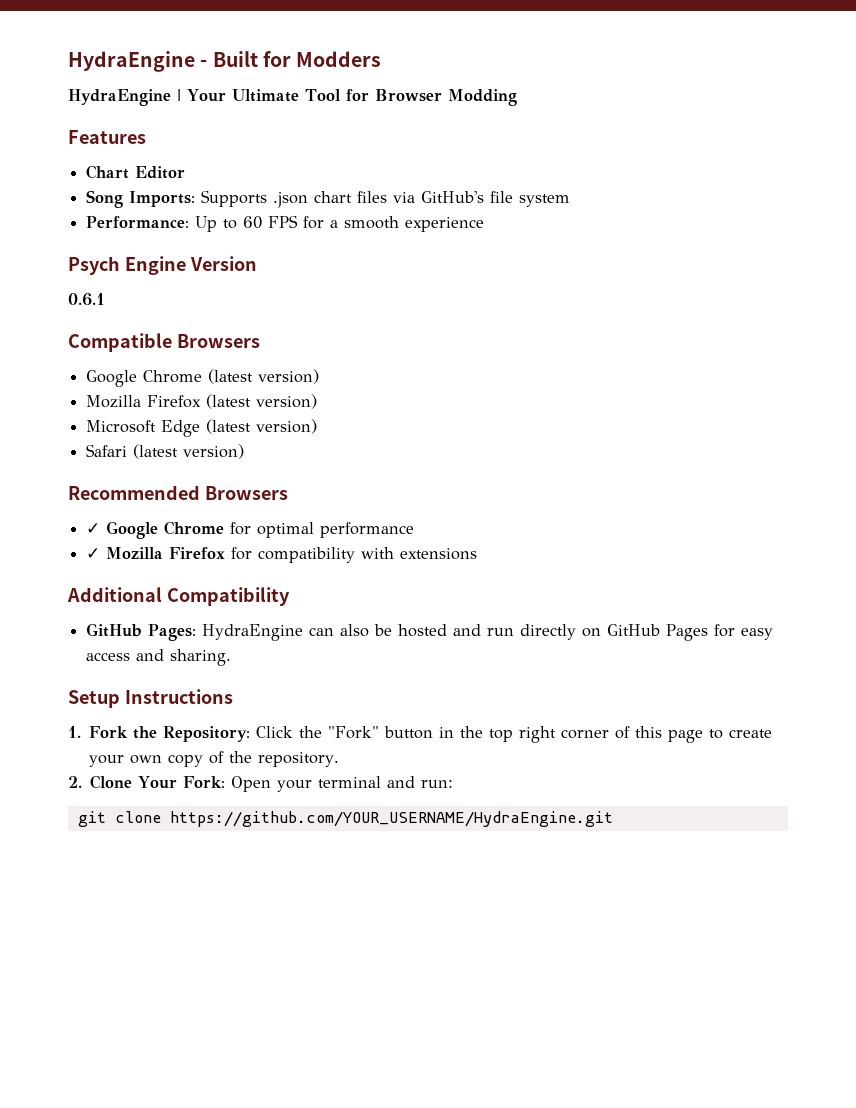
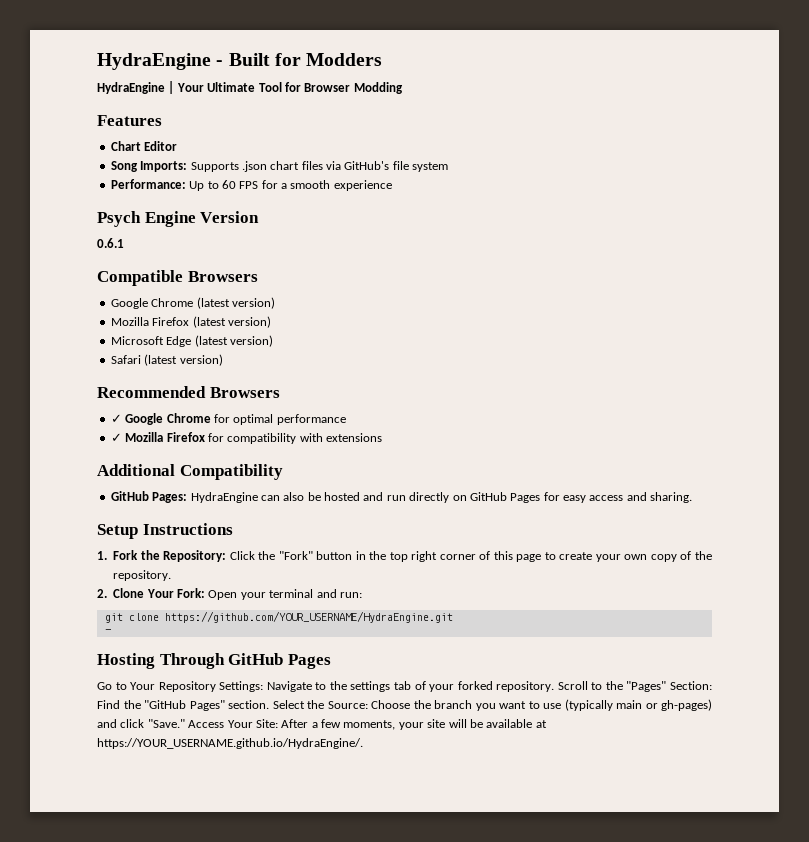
(613, 819) none -> [104,629,111,633] [97,653,331,669] [97,681,712,692] [97,699,712,711] [97,719,547,730] [97,738,363,749] // - // Hosting Through GitHub Pages // Go to Your Repository Settings: Navigate to the settings tab of your forked repository. Scroll to the "Pages" Section: Find the "GitHub Pages" section. Select the Source: Choose the branch you want to use (typically main or gh-pages) and click "Save." Access Your Site: After a few moments, your site will be available at https://YOUR_USERNAME.github.io/HydraEngine/.

